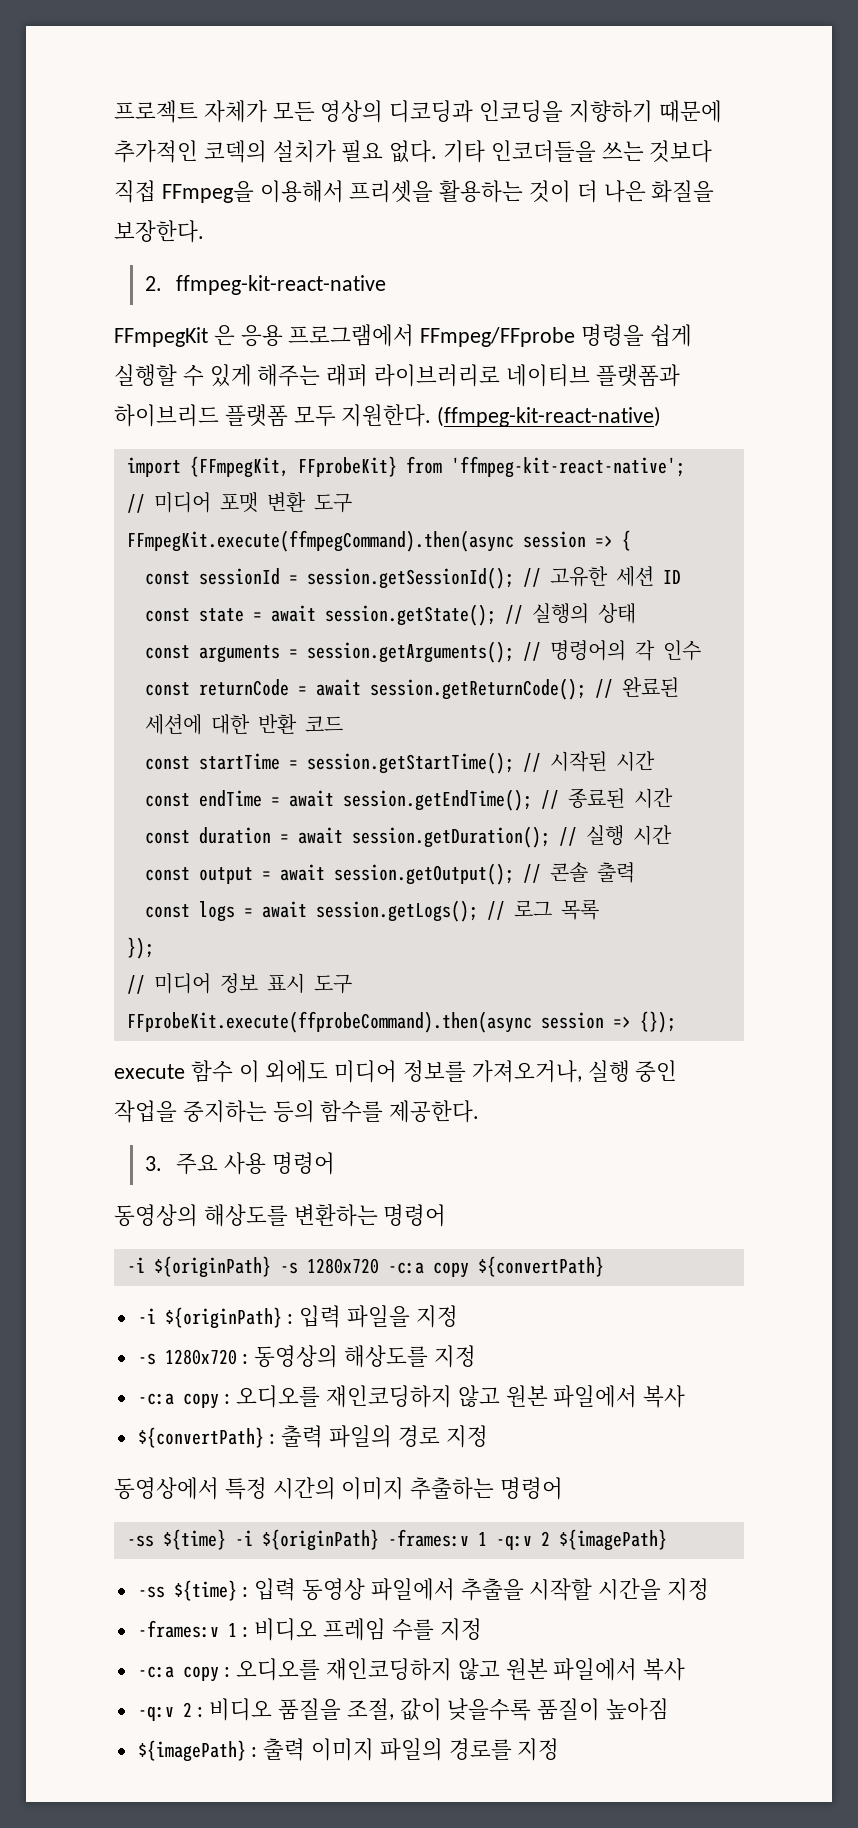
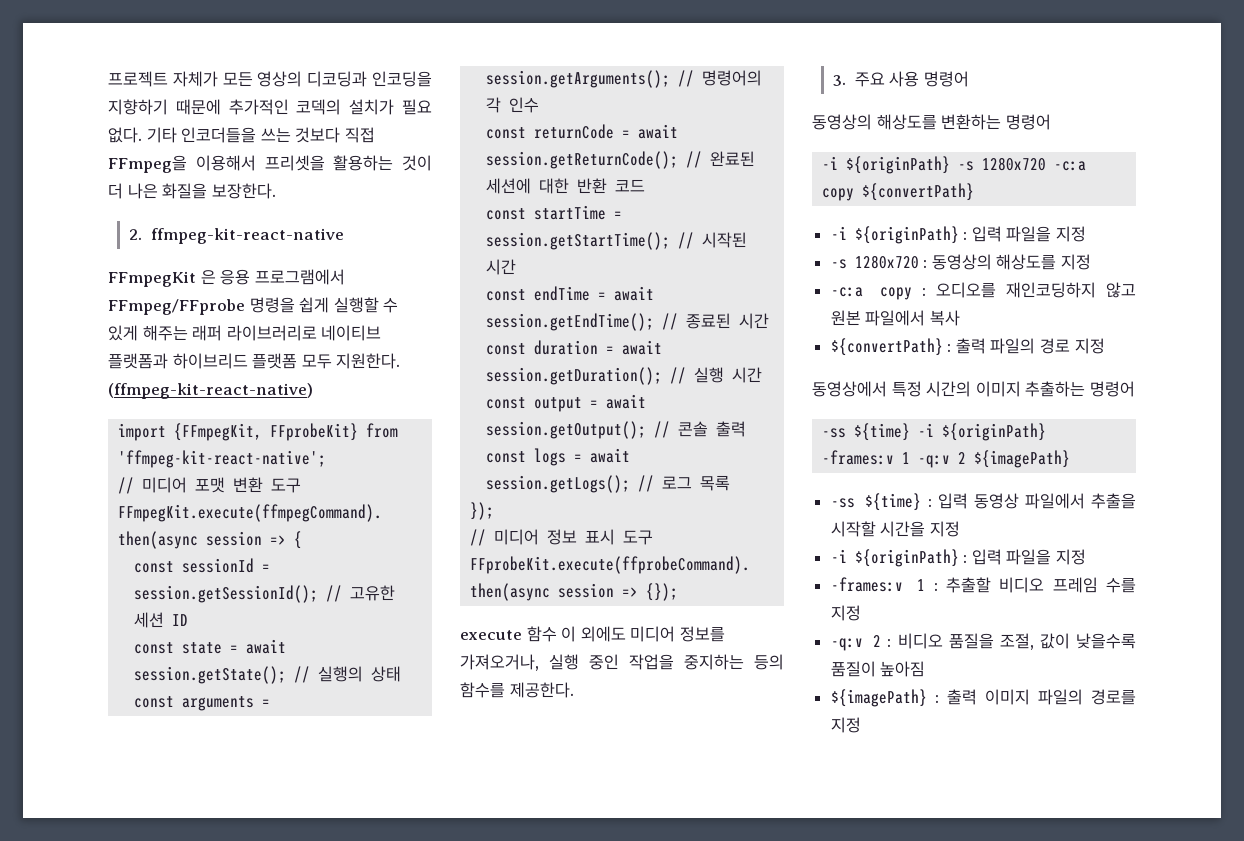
(710, 1589) none -> [830,549,1087,567] // -i ${originPath} : 입력 파일을 지정
(249, 1632) none -> [945,577,991,593] 추출할
[137,1658,686,1682] // -c:a copy : 오디오를 재인코딩하지 않고 원본 파일에서 복사 -> (861, 613) none

